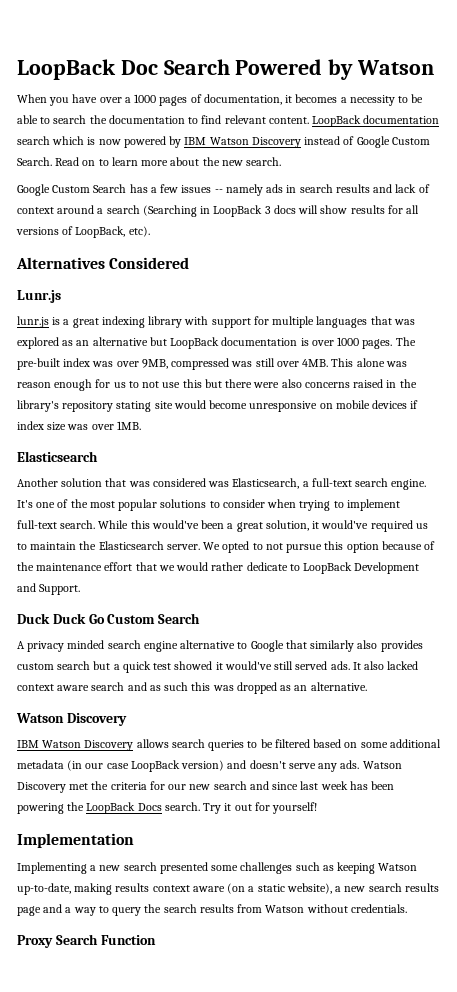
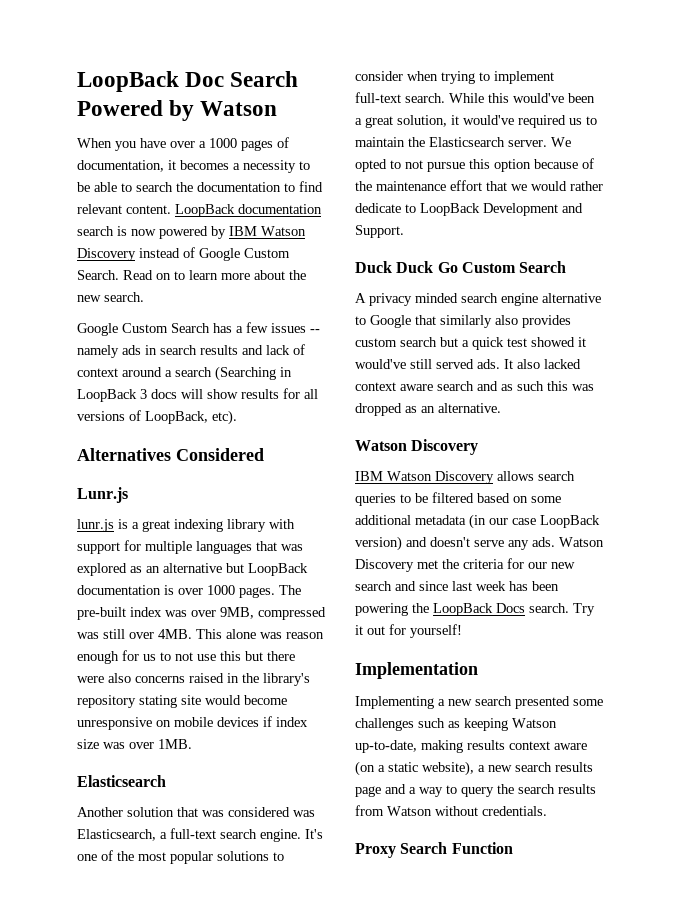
[52,136,85,145] which -> (114, 231) none

